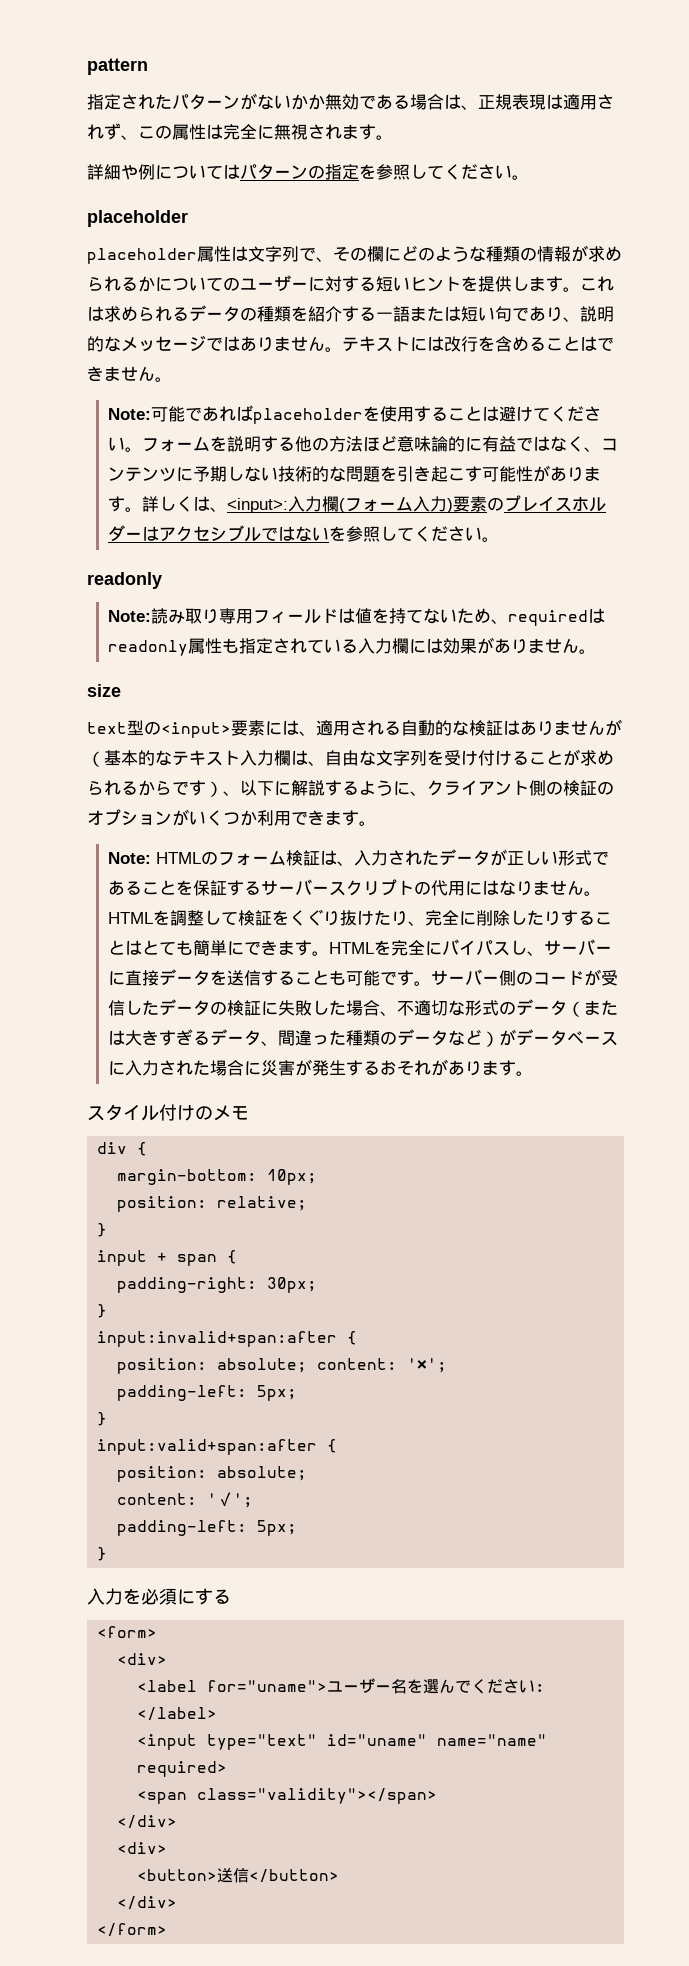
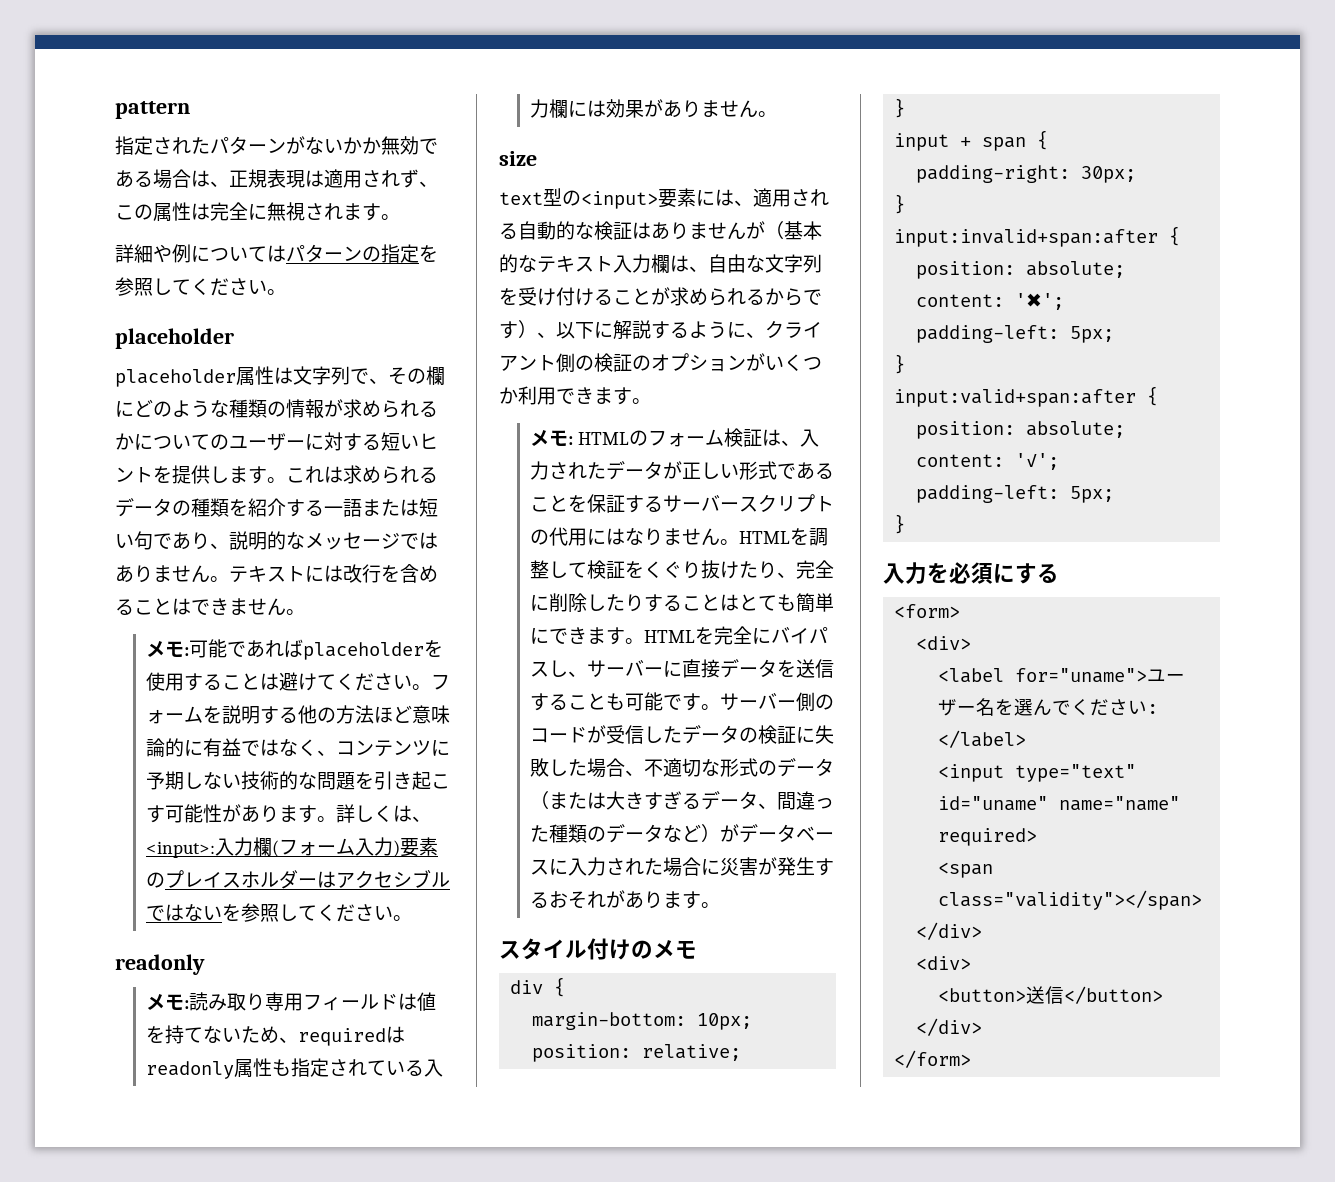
[108,408,152,420] Note: -> [146,641,190,657] メモ:
[108,610,152,622] Note: -> [146,994,190,1010] メモ:
[108,852,152,864] Note: -> [530,430,574,446] メモ:

